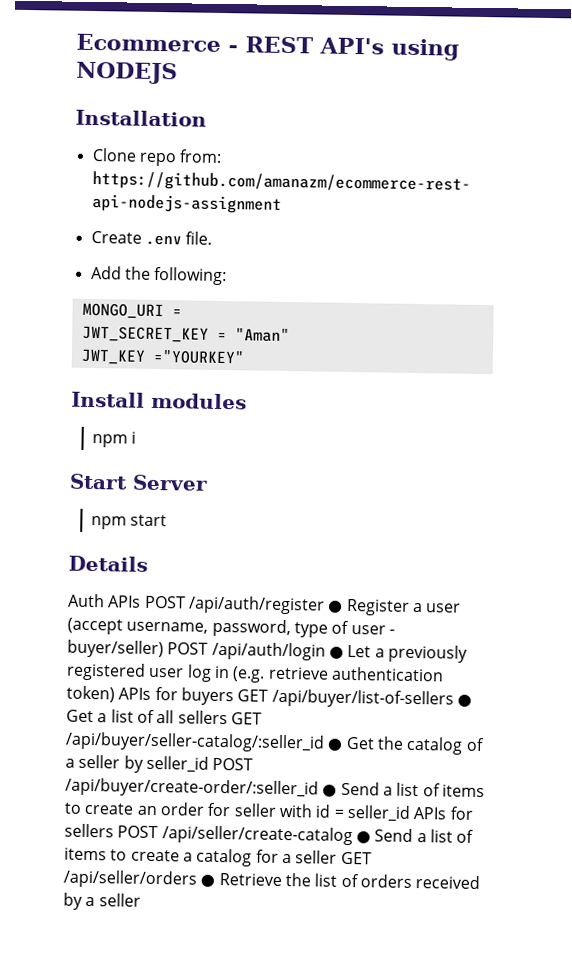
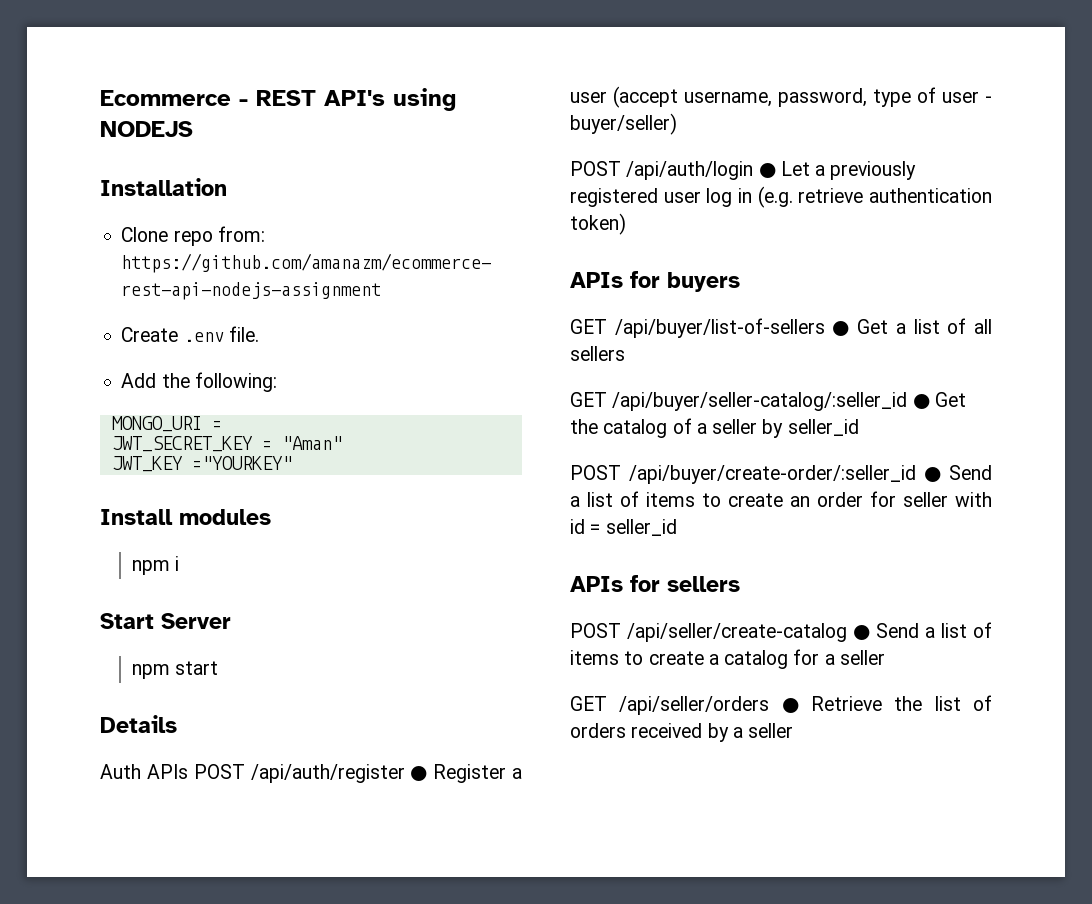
(164, 649) none -> (677, 124) //
(115, 694) none -> (626, 224) //
(234, 696) none -> (740, 282) //
(228, 717) none -> (625, 353) //
(209, 764) none -> (859, 427) //
(411, 813) none -> (677, 527) //
(114, 830) none -> (740, 584) //
(338, 857) none -> (885, 657) //

